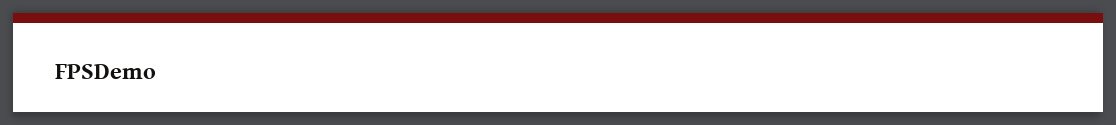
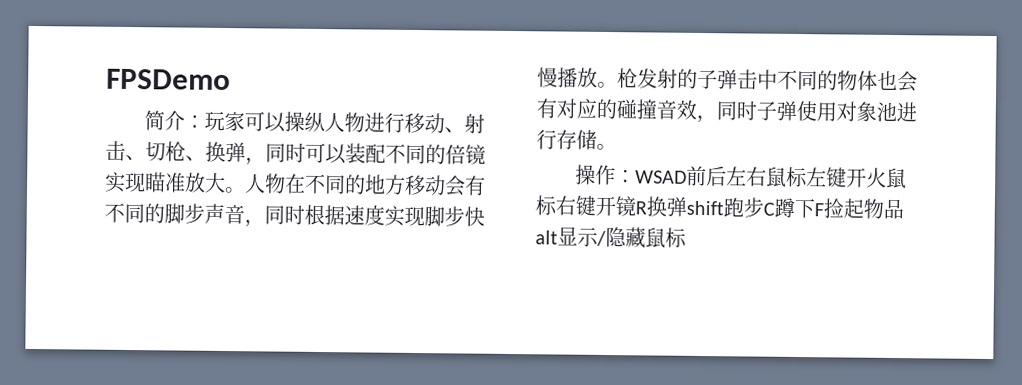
(156, 71) none -> [144,110,486,134] [105,140,486,166] [104,171,486,197] [104,202,485,228] [537,67,918,93] [536,98,917,124] [536,129,617,151] [575,164,908,189] [535,195,904,220] [535,226,687,249] // 简介：玩家可以操纵人物进行移动、射击、切枪、换弹，同时可以装配不同的倍镜实现瞄准放大。人物在不同的地方移动会有不同的脚步声音，同时根据速度实现脚步快慢播放。枪发射的子弹击中不同的物体也会有对应的碰撞音效，同时子弹使用对象池进行存储。 // 操作：WSAD前后左右鼠标左键开火鼠标右键开镜R换弹shift跑步C蹲下F捡起物品alt显示/隐藏鼠标

